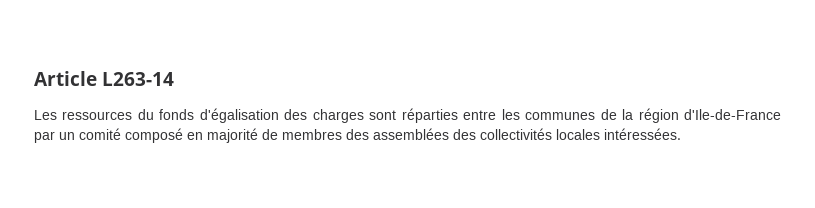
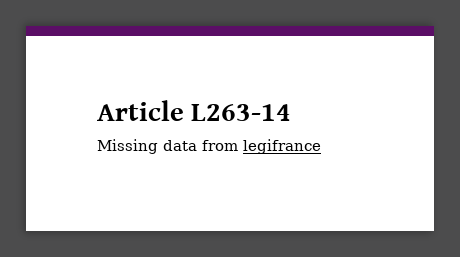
[34,108,781,123] [34,128,681,143] Les ressources du fonds d'égalisation des charges sont réparties entre les communes de la région d'Ile-de-France par un comité composé en majorité de membres des assemblées des collectivités locales intéressées. -> [97,139,321,154] Missing data from legifrance

